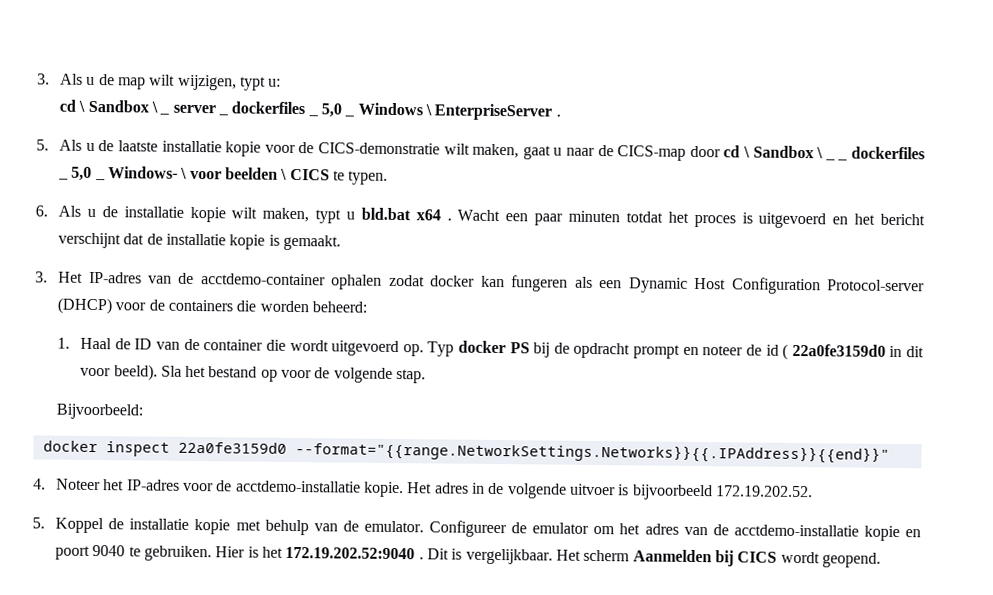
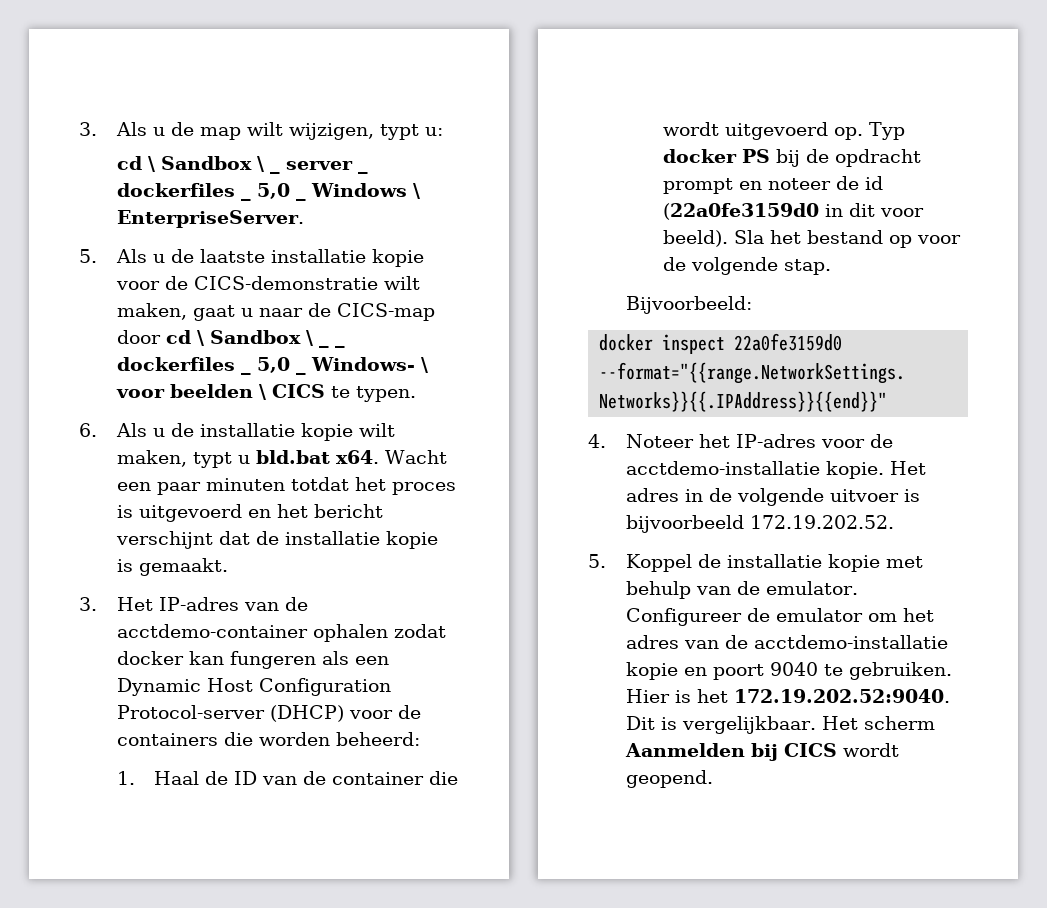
[434,103,561,121] EnterpriseServer . -> [116,210,304,228] EnterpriseServer.
[415,209,452,221] x64 . -> [335,450,379,464] x64.
[782,343,886,360] ( 22a0fe3159d0 -> [663,203,820,220] (22a0fe3159d0
[285,546,424,560] 172.19.202.52:9040 . -> [733,689,950,703] 172.19.202.52:9040.

